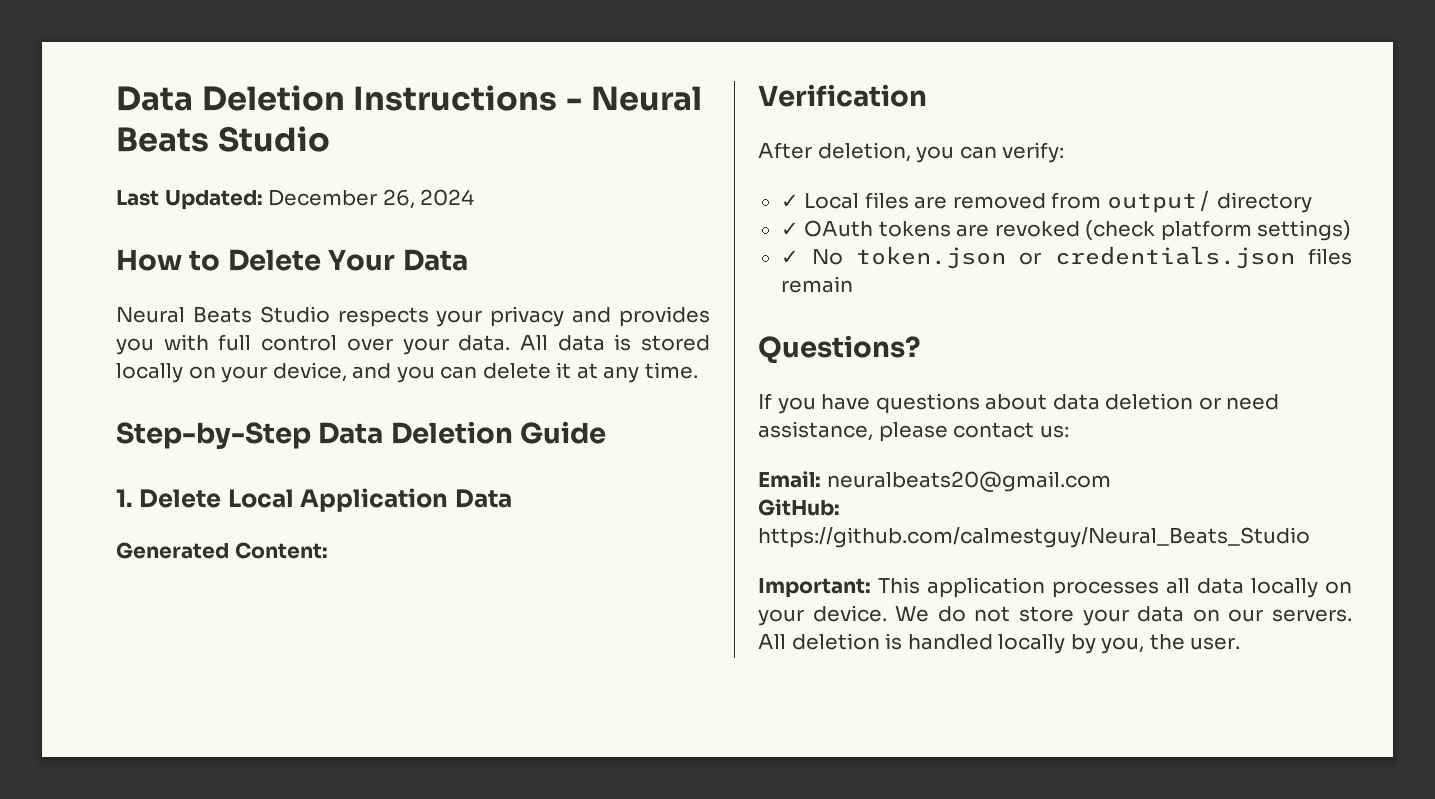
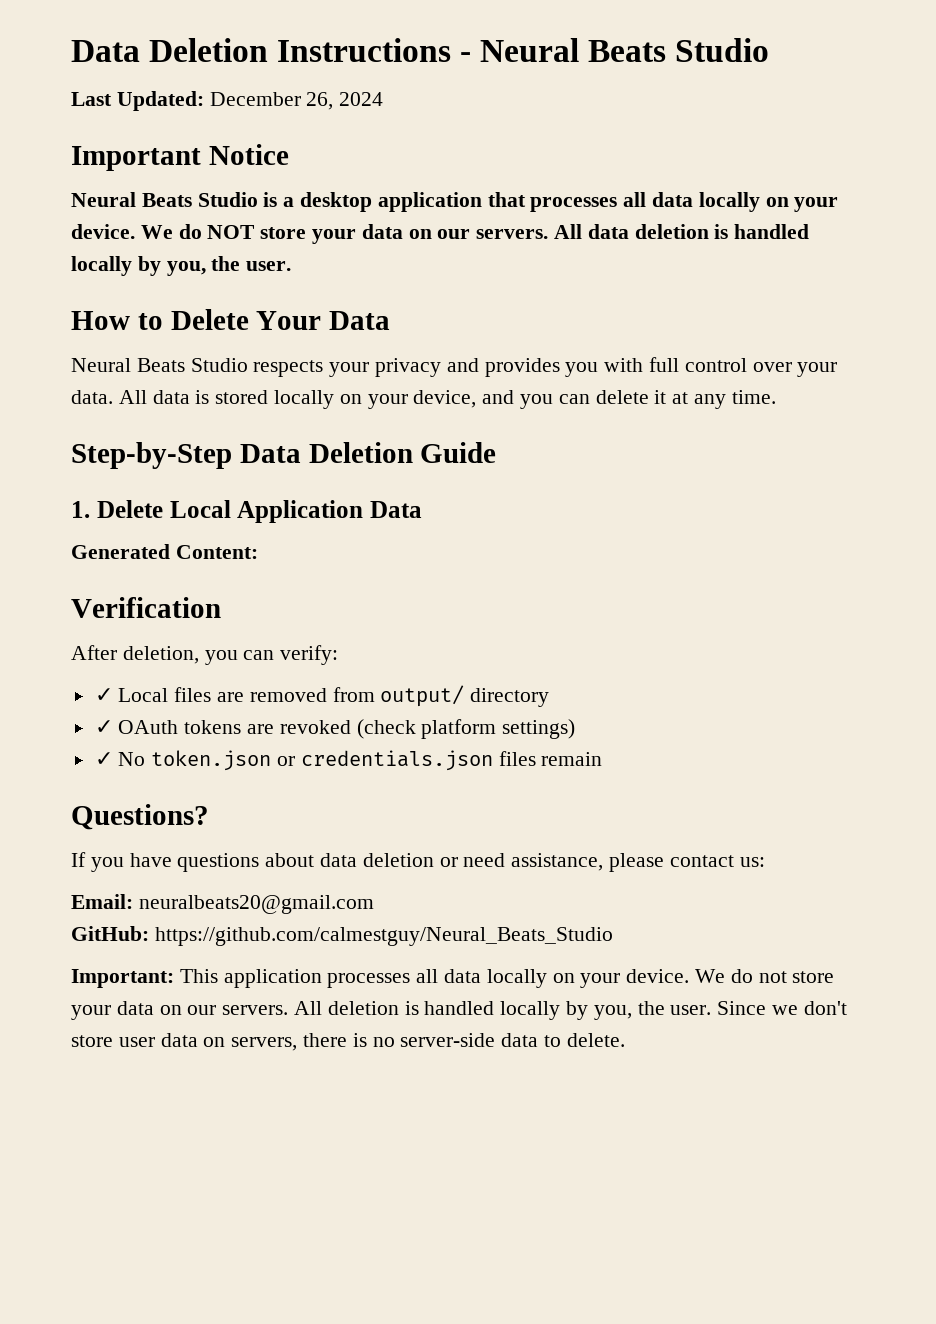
(475, 197) none -> [71,144,289,171] [71,192,839,212] [71,224,810,244] [71,256,292,276] // Important Notice // Neural Beats Studio is a desktop application that processes all data locally on your device. We do NOT store your data on our servers. All data deletion is handled locally by you, the user.
(1241, 643) none -> [717,1001,847,1015] [71,1033,625,1051] Since we don't store user data on servers, there is no server-side data to delete.

